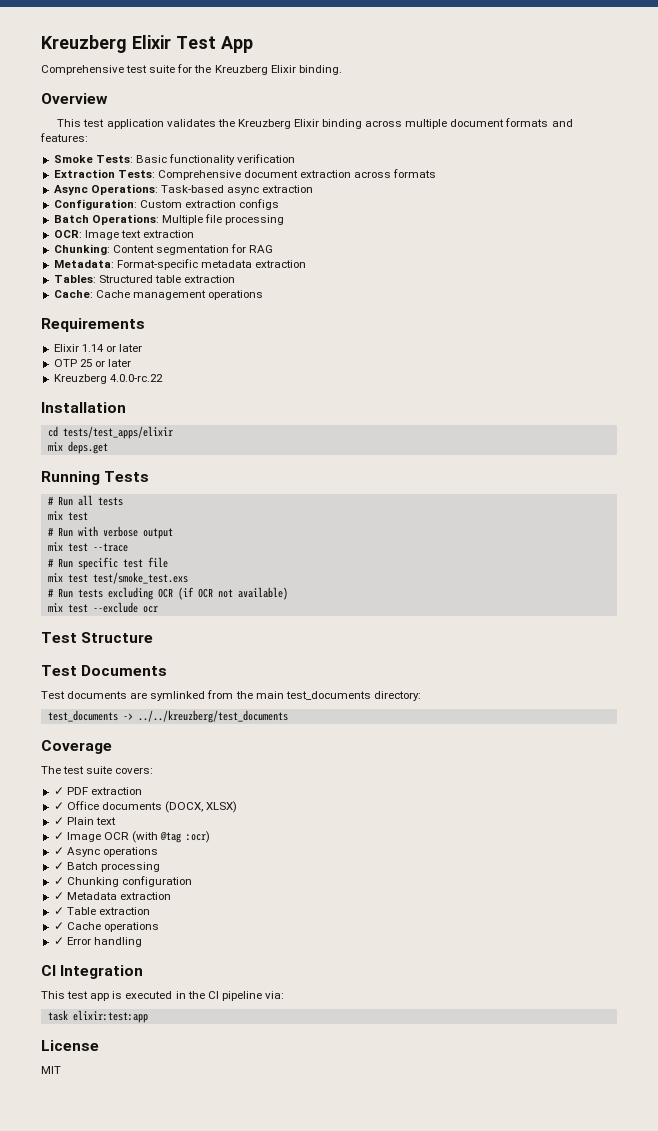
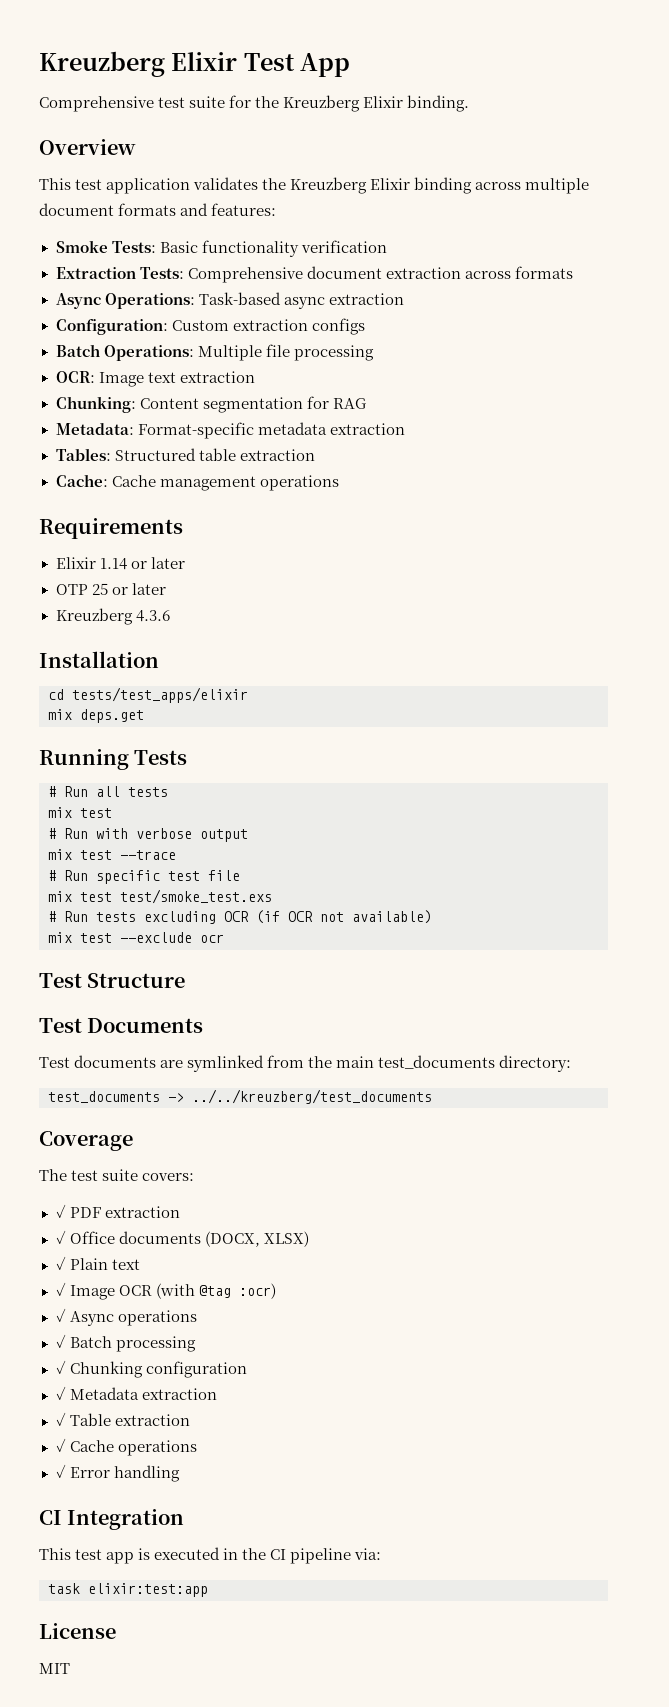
[109,374,163,382] 4.0.0-rc.22 -> [135,610,170,622] 4.3.6

